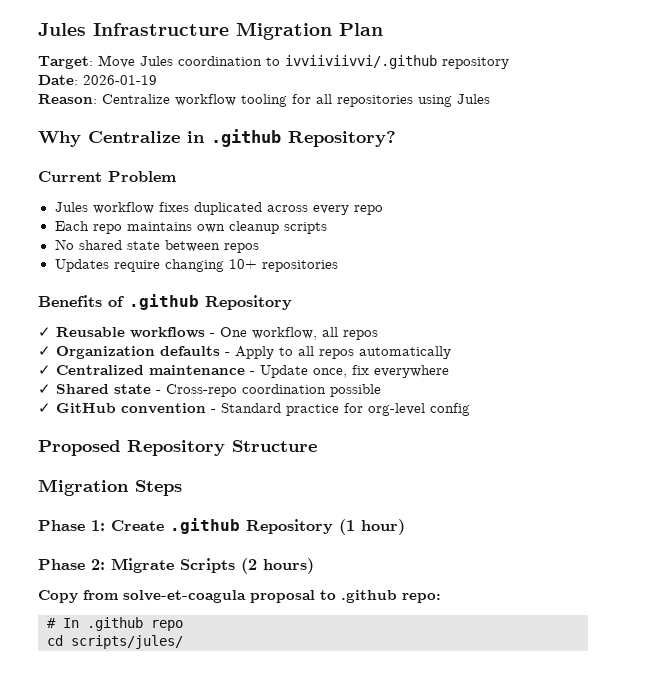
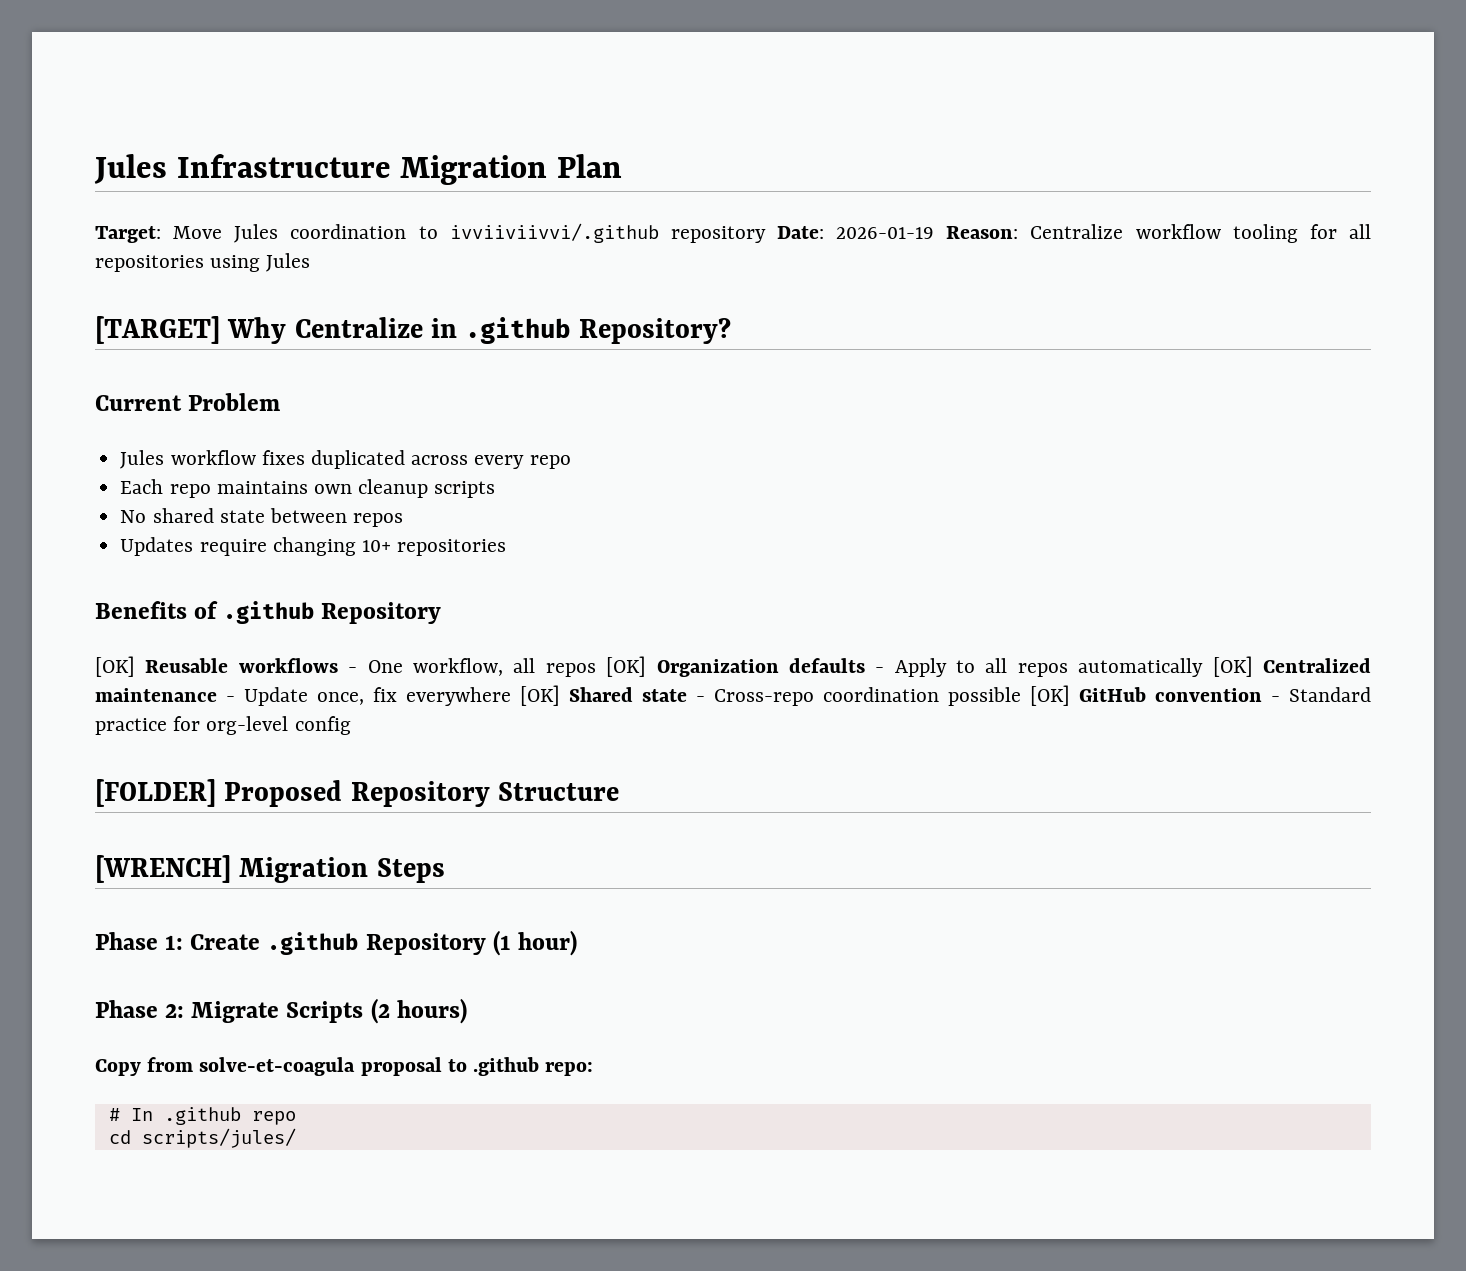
(509, 63) // -> (766, 234) none
(157, 80) // -> (935, 233) none
(490, 99) none -> [95,316,220,344] [TARGET]
[38,327,51,337] ✓ -> [95,656,135,677] [OK]
[38,346,51,356] // ✓ -> [606,656,647,677] [OK]
[38,365,51,375] // ✓ -> [1212,656,1253,677] [OK]
[38,384,51,394] // ✓ -> [520,685,560,706] [OK]
[38,403,51,413] // ✓ -> [1030,685,1070,706] [OK]
(470, 409) none -> [95,779,216,807] [FOLDER]
(317, 446) none -> [95,855,231,883] [WRENCH]

